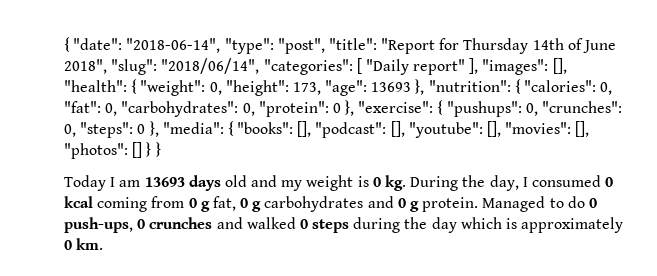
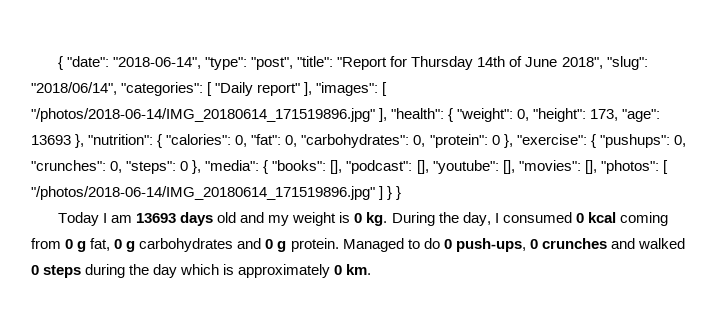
[552,58,567,74] [], -> [382,82,388,96] [31,108,388,122] [ "/photos/2018-06-14/IMG_20180614_171519896.jpg" ],
[132,142,143,158] [] -> [662,160,668,174] [31,186,384,200] [ "/photos/2018-06-14/IMG_20180614_171519896.jpg" ]

